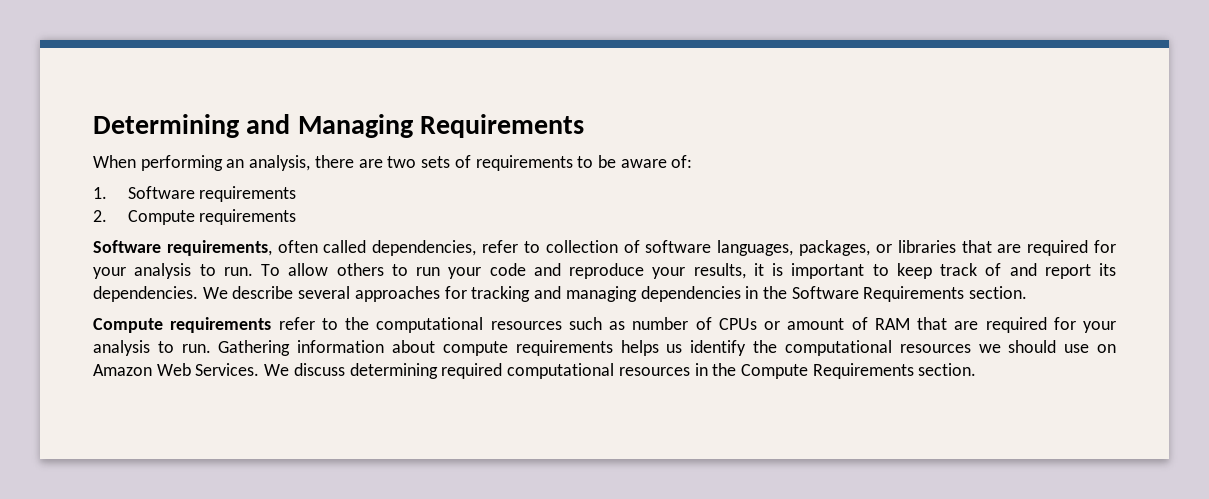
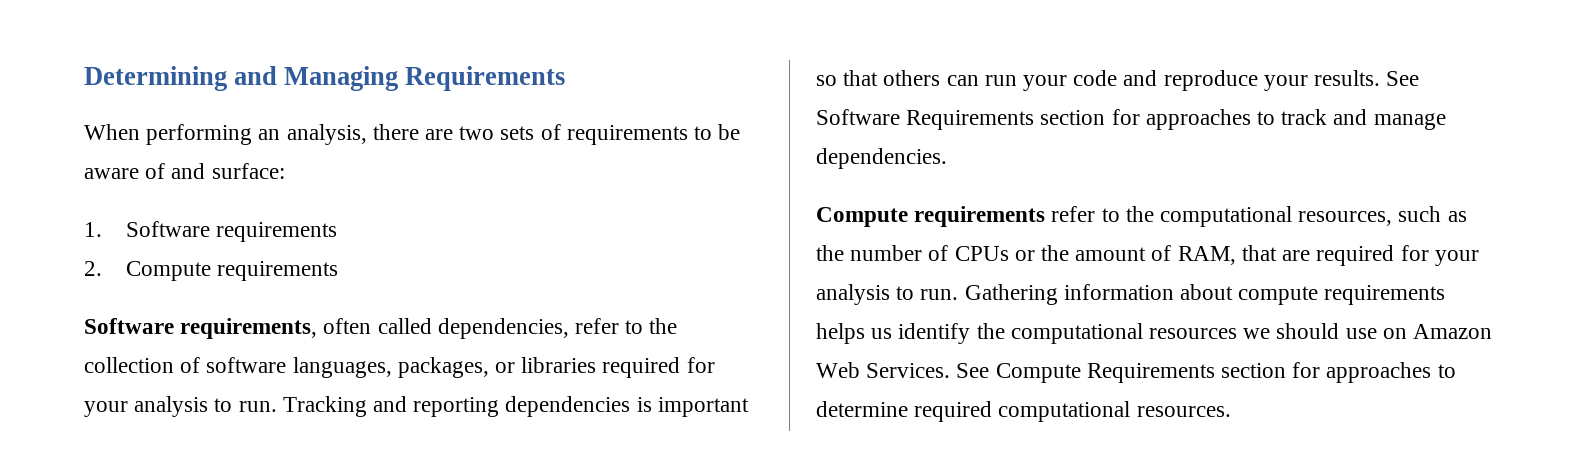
[671,155,693,168] of: -> [145,163,285,179] of and surface:
(540, 247) none -> [649,318,678,334] the
[961,240,1117,256] [93,263,408,279] that are required for your analysis to run. To allow others to -> [602,357,715,378] [84,396,749,417] [816,70,979,86] required for your analysis to run. Tracking and reporting dependencies is important so that others can
[693,263,1116,279] [93,286,1028,302] results, it is important to keep track of and report its dependencies. We describe several approaches for tracking and managing dependencies in the Software Requirements section. -> [1314,70,1420,86] [816,109,1446,130] [816,148,947,169] results. See Software Requirements section for approaches to track and manage dependencies.
[490,321,562,330] resources -> [1298,211,1393,226] resources,
(625, 325) none -> [816,245,844,261] the
(780, 325) none -> [1041,245,1070,261] the
[874,318,910,330] RAM -> [1177,246,1236,265] RAM,
[264,363,977,379] We discuss determining required computational resources in the Compute Requirements section. -> [956,362,1456,383] [816,401,1231,422] See Compute Requirements section for approaches to determine required computational resources.

